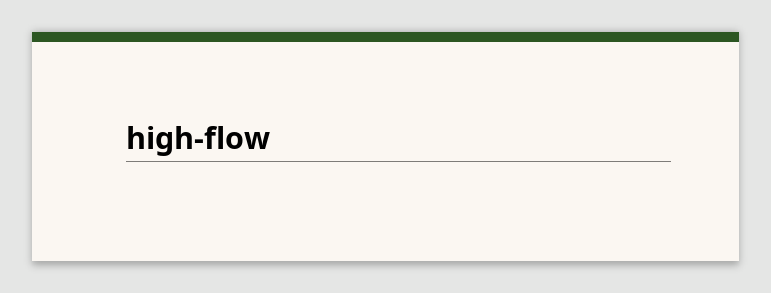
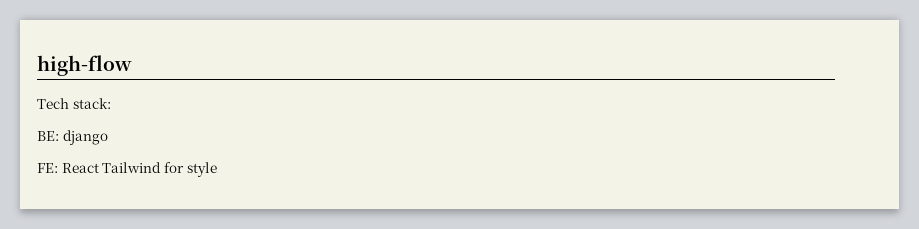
(270, 141) none -> [37,98,111,109] [37,130,108,145] [37,162,217,177] // Tech stack: // BE: django // FE: React Tailwind for style

